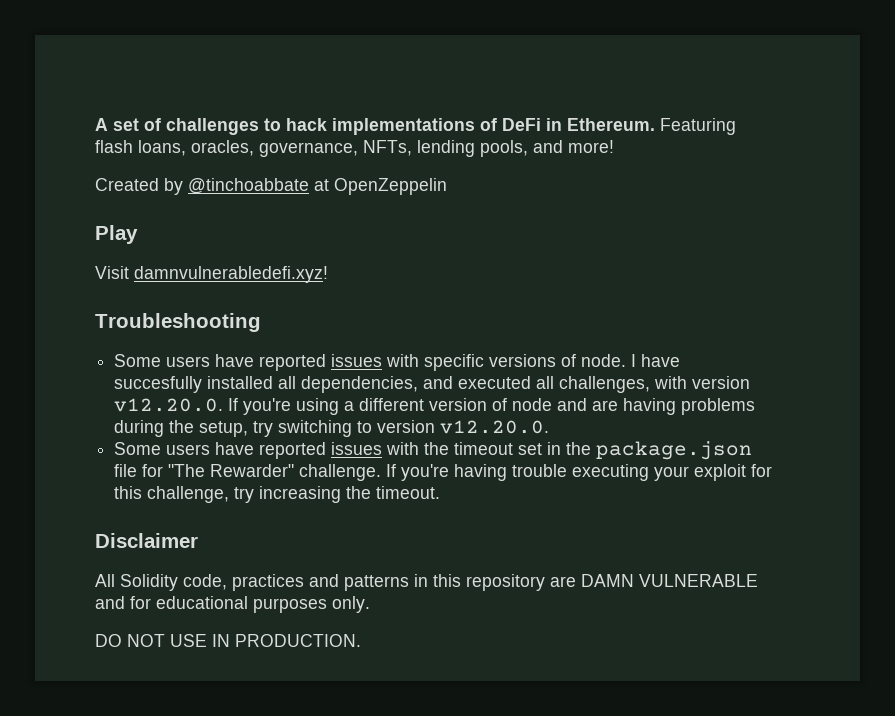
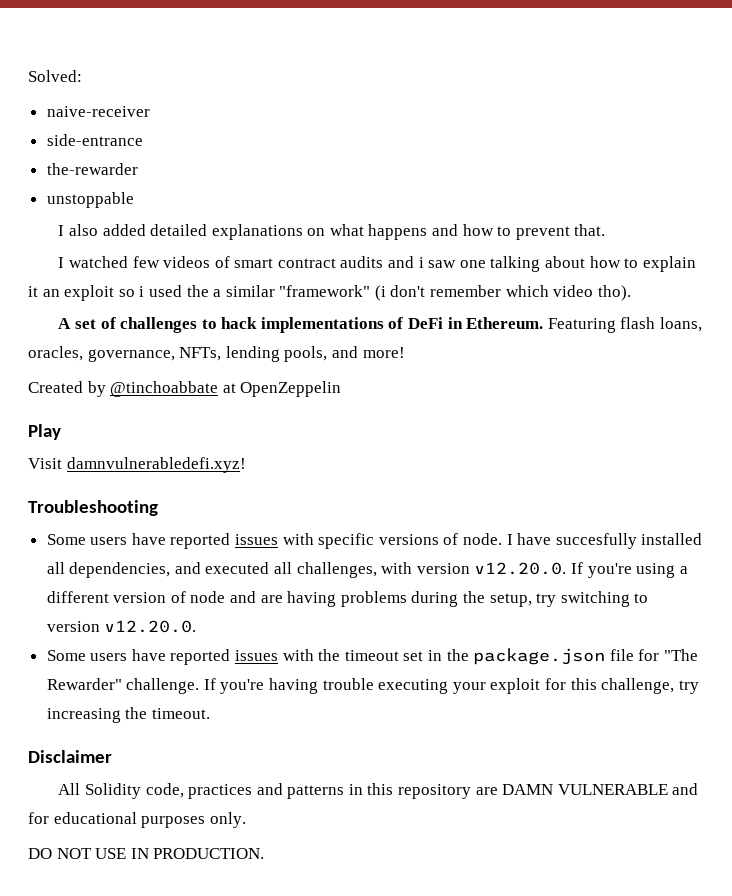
(95, 124) none -> [28,70,82,82] [46,106,150,117] [46,134,143,146] [46,163,138,175] [46,192,134,208] [58,224,606,240] [58,256,696,272] [28,285,631,301] Solved: // naive-receiver // side-entrance // the-rewarder // unstoppable // I also added detailed explanations on what happens and how to prevent that. // I watched few videos of smart contract audits and i saw one talking about how to explain it an exploit so i used the a similar "framework" (i don't remember which video tho). //

